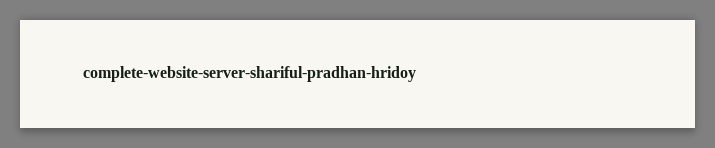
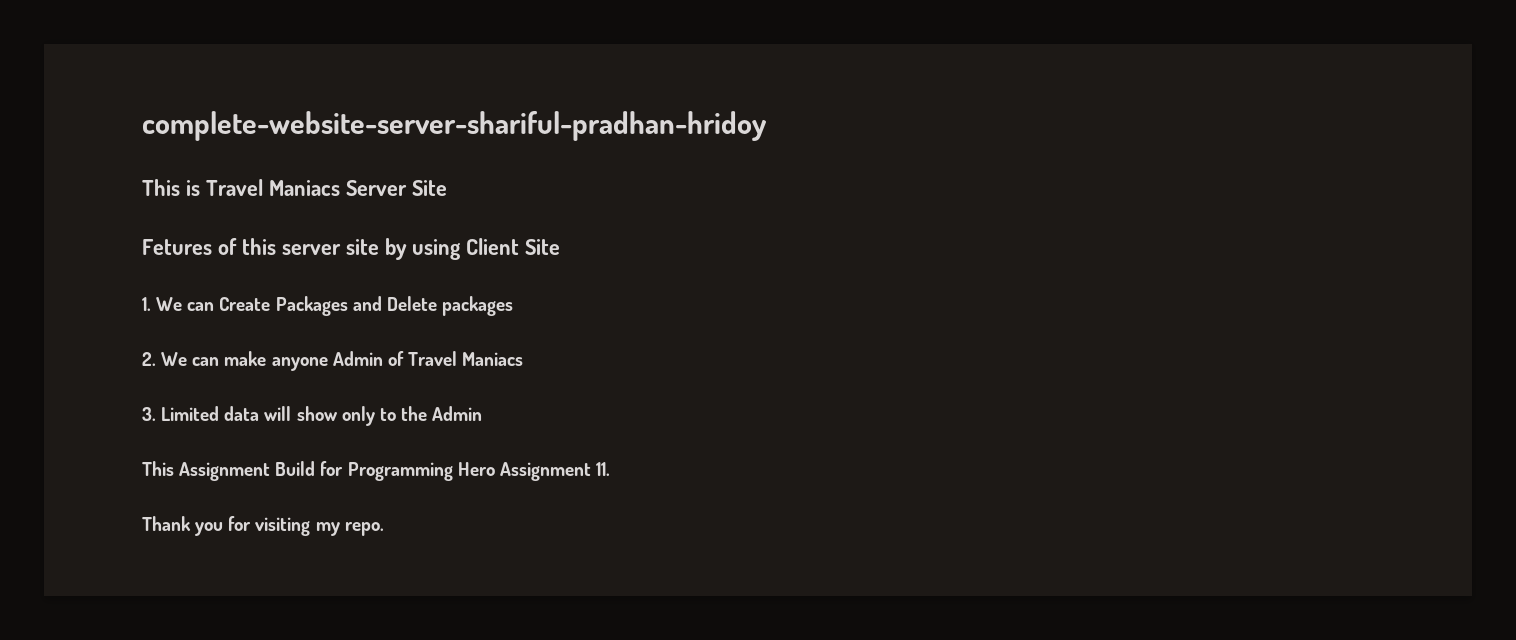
(416, 74) none -> [142,179,447,196] [142,238,560,260] [142,296,513,316] [142,351,524,371] [142,406,483,426] [142,461,610,481] [142,516,384,536] // This is Travel Maniacs Server Site // Fetures of this server site by using Client Site // 1. We can Create Packages and Delete packages // 2. We can make anyone Admin of Travel Maniacs // 3. Limited data will show only to the Admin // This Assignment Build for Programming Hero Assignment 11. // Thank you for visiting my repo.

